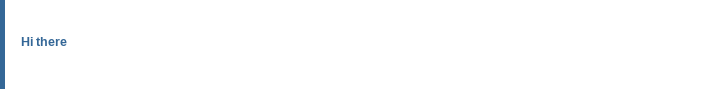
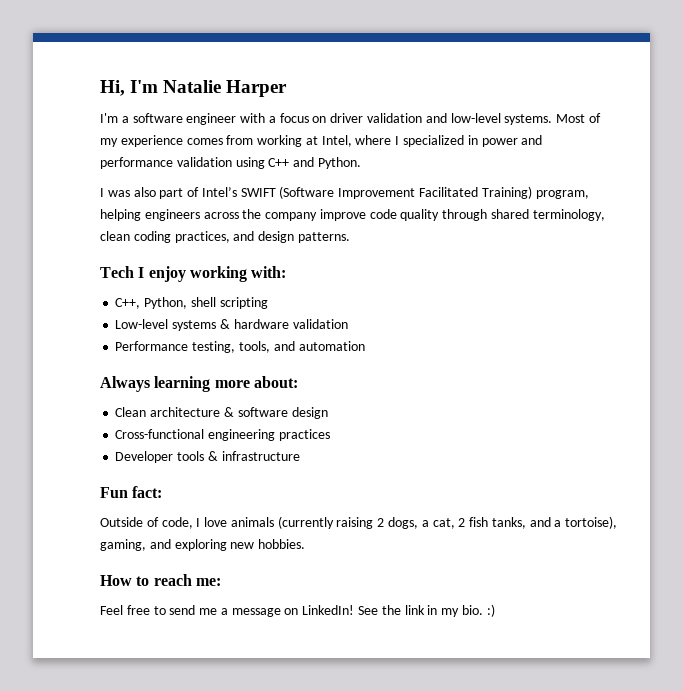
[21,37,68,46] Hi there -> [100,80,288,97] [100,113,601,125] [100,135,543,147] [100,157,361,169] [100,186,589,199] [100,209,605,221] [100,231,350,243] [100,266,287,282] [115,297,268,309] [115,319,348,331] [115,341,365,353] [100,376,298,392] [115,407,328,419] [115,429,330,441] [115,451,300,463] [100,486,163,498] [100,516,618,529] [100,539,306,551] [100,574,221,586] [100,604,495,617] Hi, I'm Natalie Harper // I'm a software engineer with a focus on driver validation and low-level systems. Most of my experience comes from working at Intel, where I specialized in power and performance validation using C++ and Python. // I was also part of Intel’s SWIFT (Software Improvement Facilitated Training) program, helping engineers across the company improve code quality through shared terminology, clean coding practices, and design patterns. // Tech I enjoy working with: // C++, Python, shell scripting // Low-level systems & hardware validation // Performance testing, tools, and automation // Always learning more about: // Clean architecture & software design // Cross-functional engineering practices // Developer tools & infrastructure // Fun fact: // Outside of code, I love animals (currently raising 2 dogs, a cat, 2 fish tanks, and a tortoise), gaming, and exploring new hobbies. // How to reach me: // Feel free to send me a message on LinkedIn! See the link in my bio. :)

